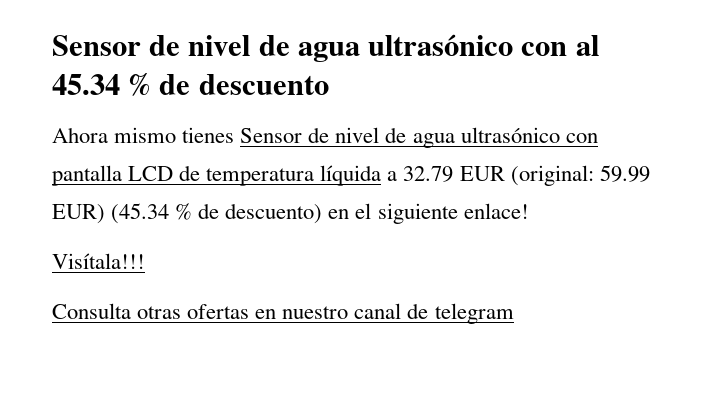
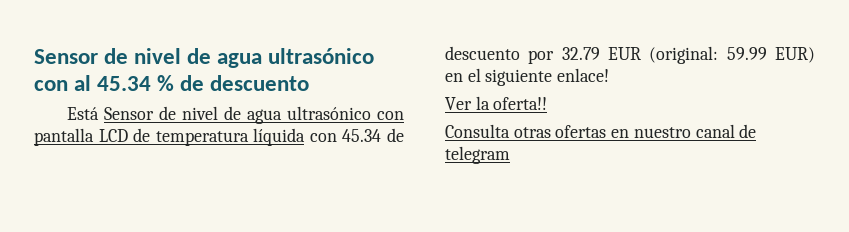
[52,127,235,143] Ahora mismo tienes -> [66,107,99,120] Está
[387,171,398,181] a -> [309,128,404,142] [445,46,555,64] con 45.34 de descuento por
[111,203,323,224] (45.34 % de descuento) -> (815, 55) none
[52,253,145,269] Visítala!!! -> [445,96,548,110] Ver la oferta!!

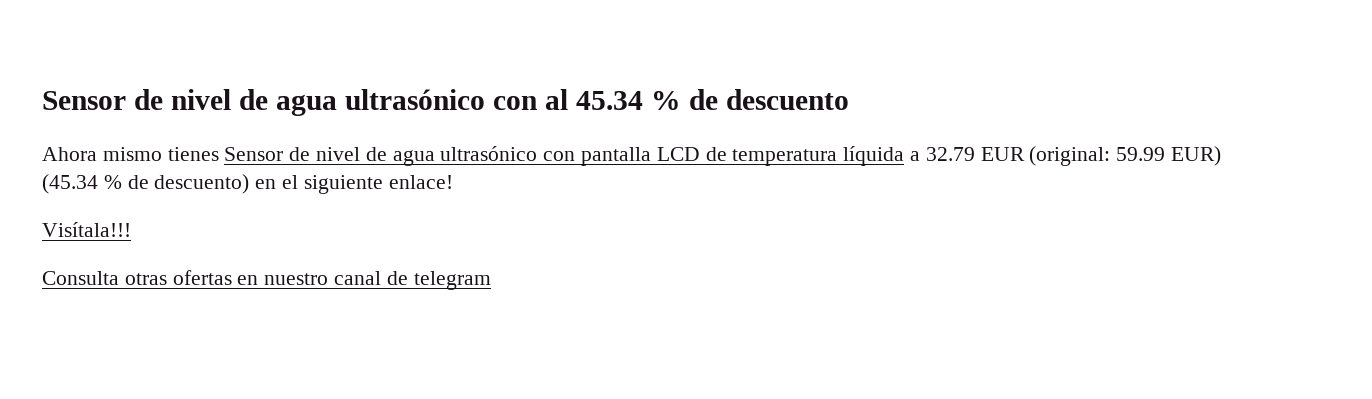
[66,107,99,120] Está -> [42,147,219,161] Ahora mismo tienes
[309,128,404,142] [445,46,555,64] con 45.34 de descuento por -> [910,151,921,161] a
(815, 55) none -> [42,174,250,194] (45.34 % de descuento)
[445,96,548,110] Ver la oferta!! -> [42,222,131,237] Visítala!!!

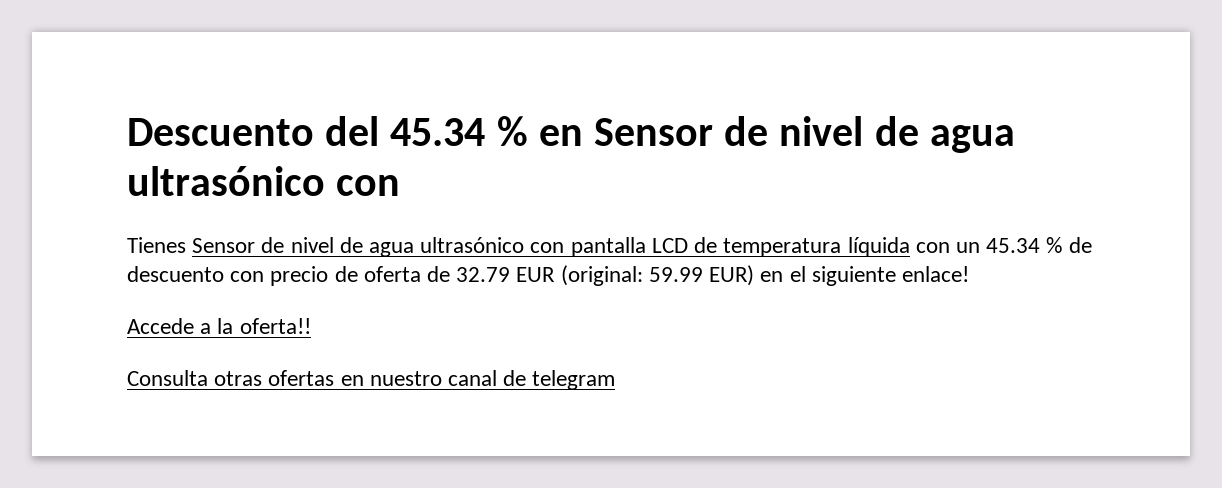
[42,89,849,116] [42,147,219,161] Sensor de nivel de agua ultrasónico con al 45.34 % de descuento // Ahora mismo tienes -> [127,116,1015,153] [127,166,401,196] [127,237,186,253] Descuento del 45.34 % en Sensor de nivel de agua ultrasónico con // Tienes
[910,151,921,161] a -> [915,237,1092,253] [127,266,451,286] con un 45.34 % de descuento con precio de oferta de
[42,174,250,194] (45.34 % de descuento) -> (755, 275) none
[42,222,131,237] Visítala!!! -> [127,318,311,334] Accede a la oferta!!

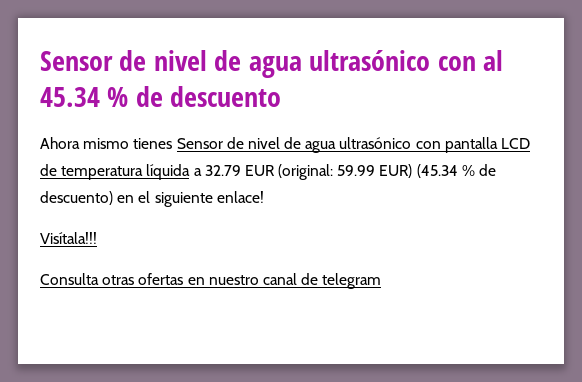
[127,116,1015,153] [127,166,401,196] [127,237,186,253] Descuento del 45.34 % en Sensor de nivel de agua ultrasónico con // Tienes -> [40,50,503,78] [40,86,282,107] [40,137,173,149] Sensor de nivel de agua ultrasónico con al 45.34 % de descuento // Ahora mismo tienes
[915,237,1092,253] [127,266,451,286] con un 45.34 % de descuento con precio de oferta de -> [193,168,202,176] a
(755, 275) none -> [416,164,497,178] [40,191,113,205] (45.34 % de descuento)
[127,318,311,334] Accede a la oferta!! -> [40,232,97,244] Visítala!!!

